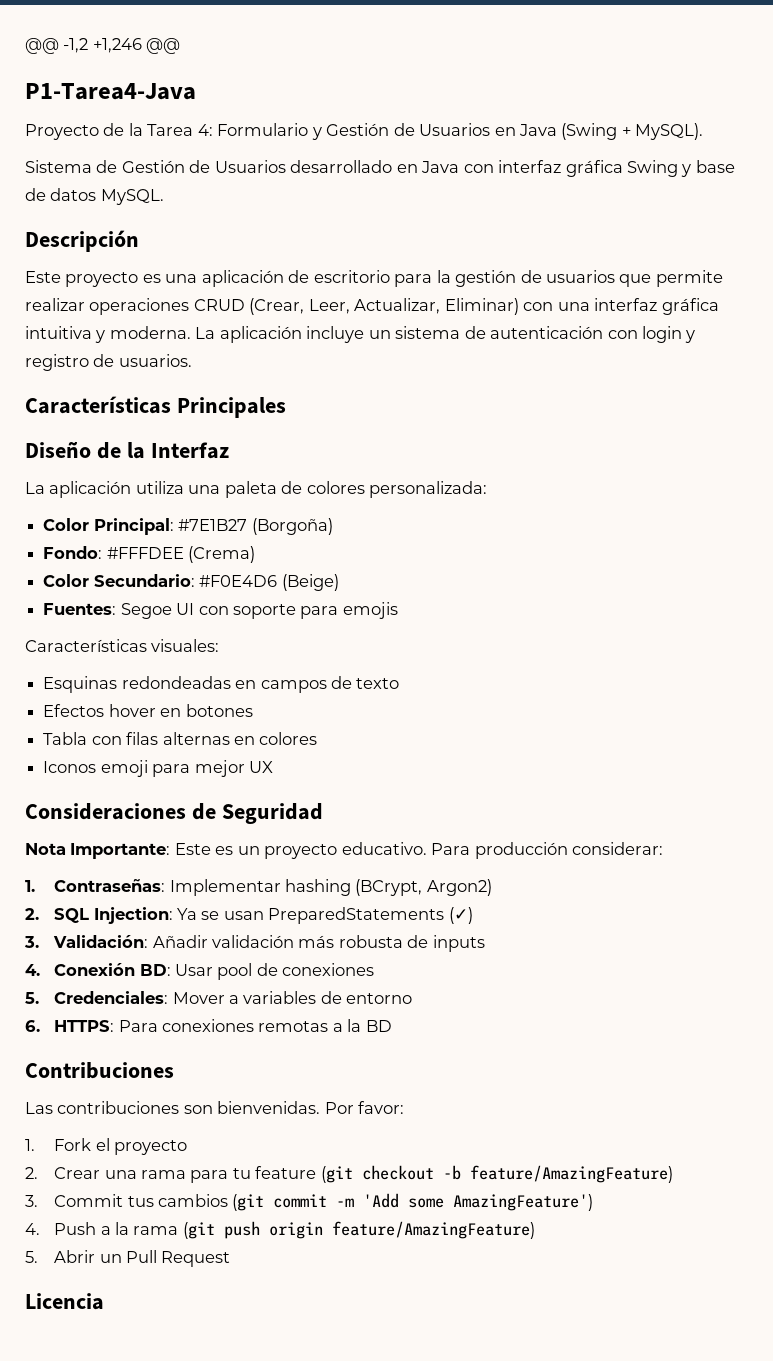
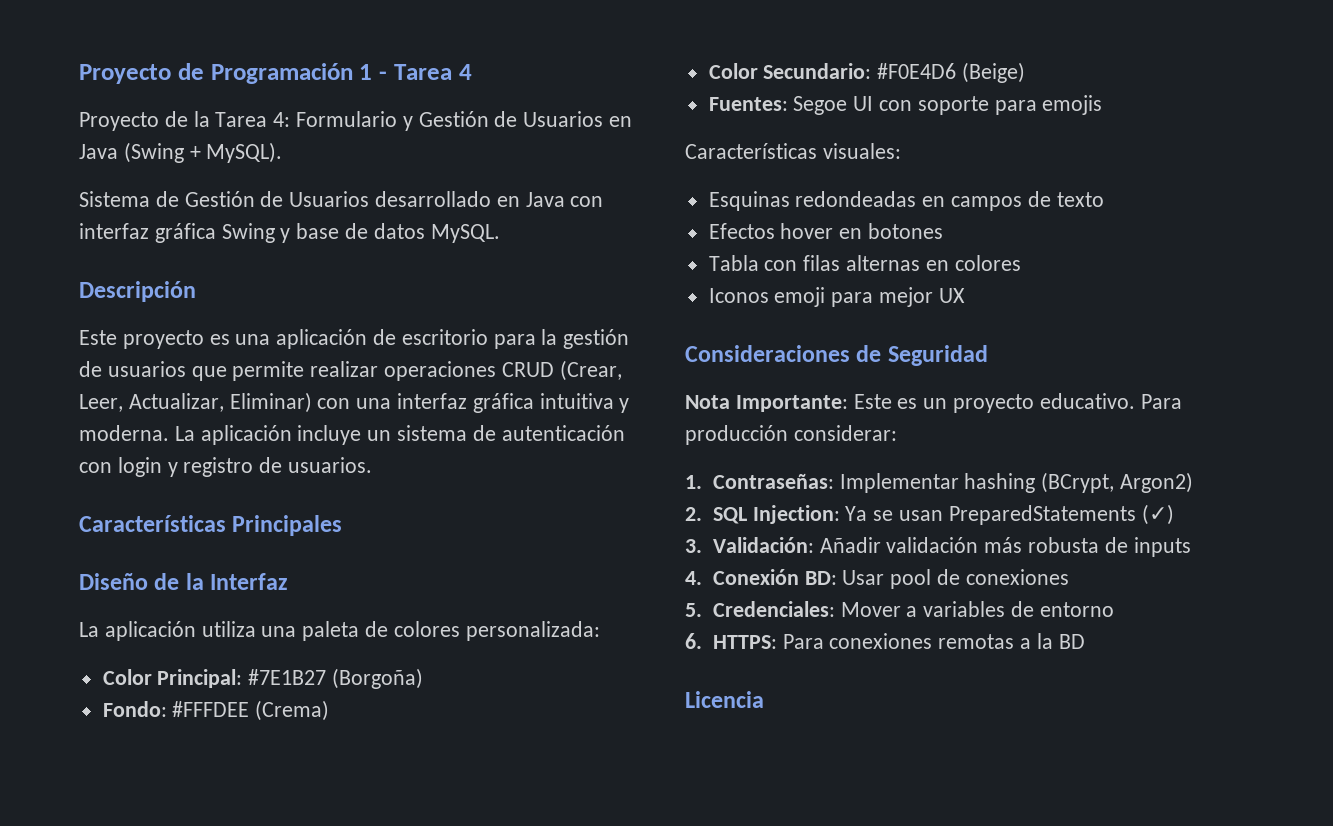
[25,38,181,54] [25,83,196,100] @@ -1,2 +1,246 @@ // P1-Tarea4-Java -> [79,63,472,84] Proyecto de Programación 1 - Tarea 4
[25,1062,174,1079] [25,1101,405,1114] [25,1138,188,1155] [25,1165,673,1183] [25,1193,594,1211] [25,1221,535,1239] [25,1250,231,1267] // Contribuciones // Las contribuciones son bienvenidas. Por favor: // 1. Fork el proyecto // 2. Crear una rama para tu feature (git checkout -b feature/AmazingFeature) // 3. Commit tus cambios (git commit -m 'Add some AmazingFeature') // 4. Push a la rama (git push origin feature/AmazingFeature) // 5. Abrir un Pull Request -> (1085, 641) none

